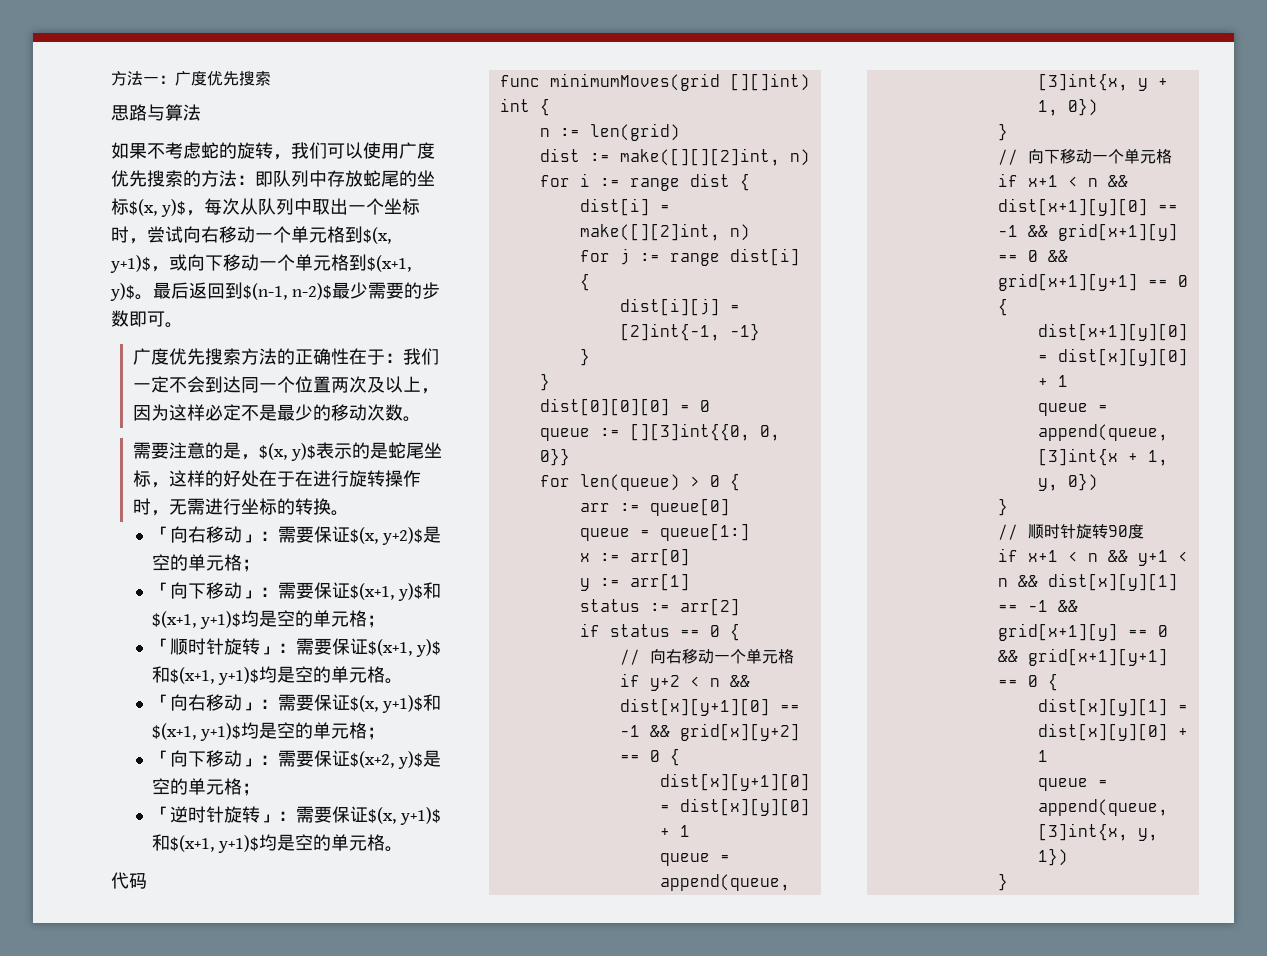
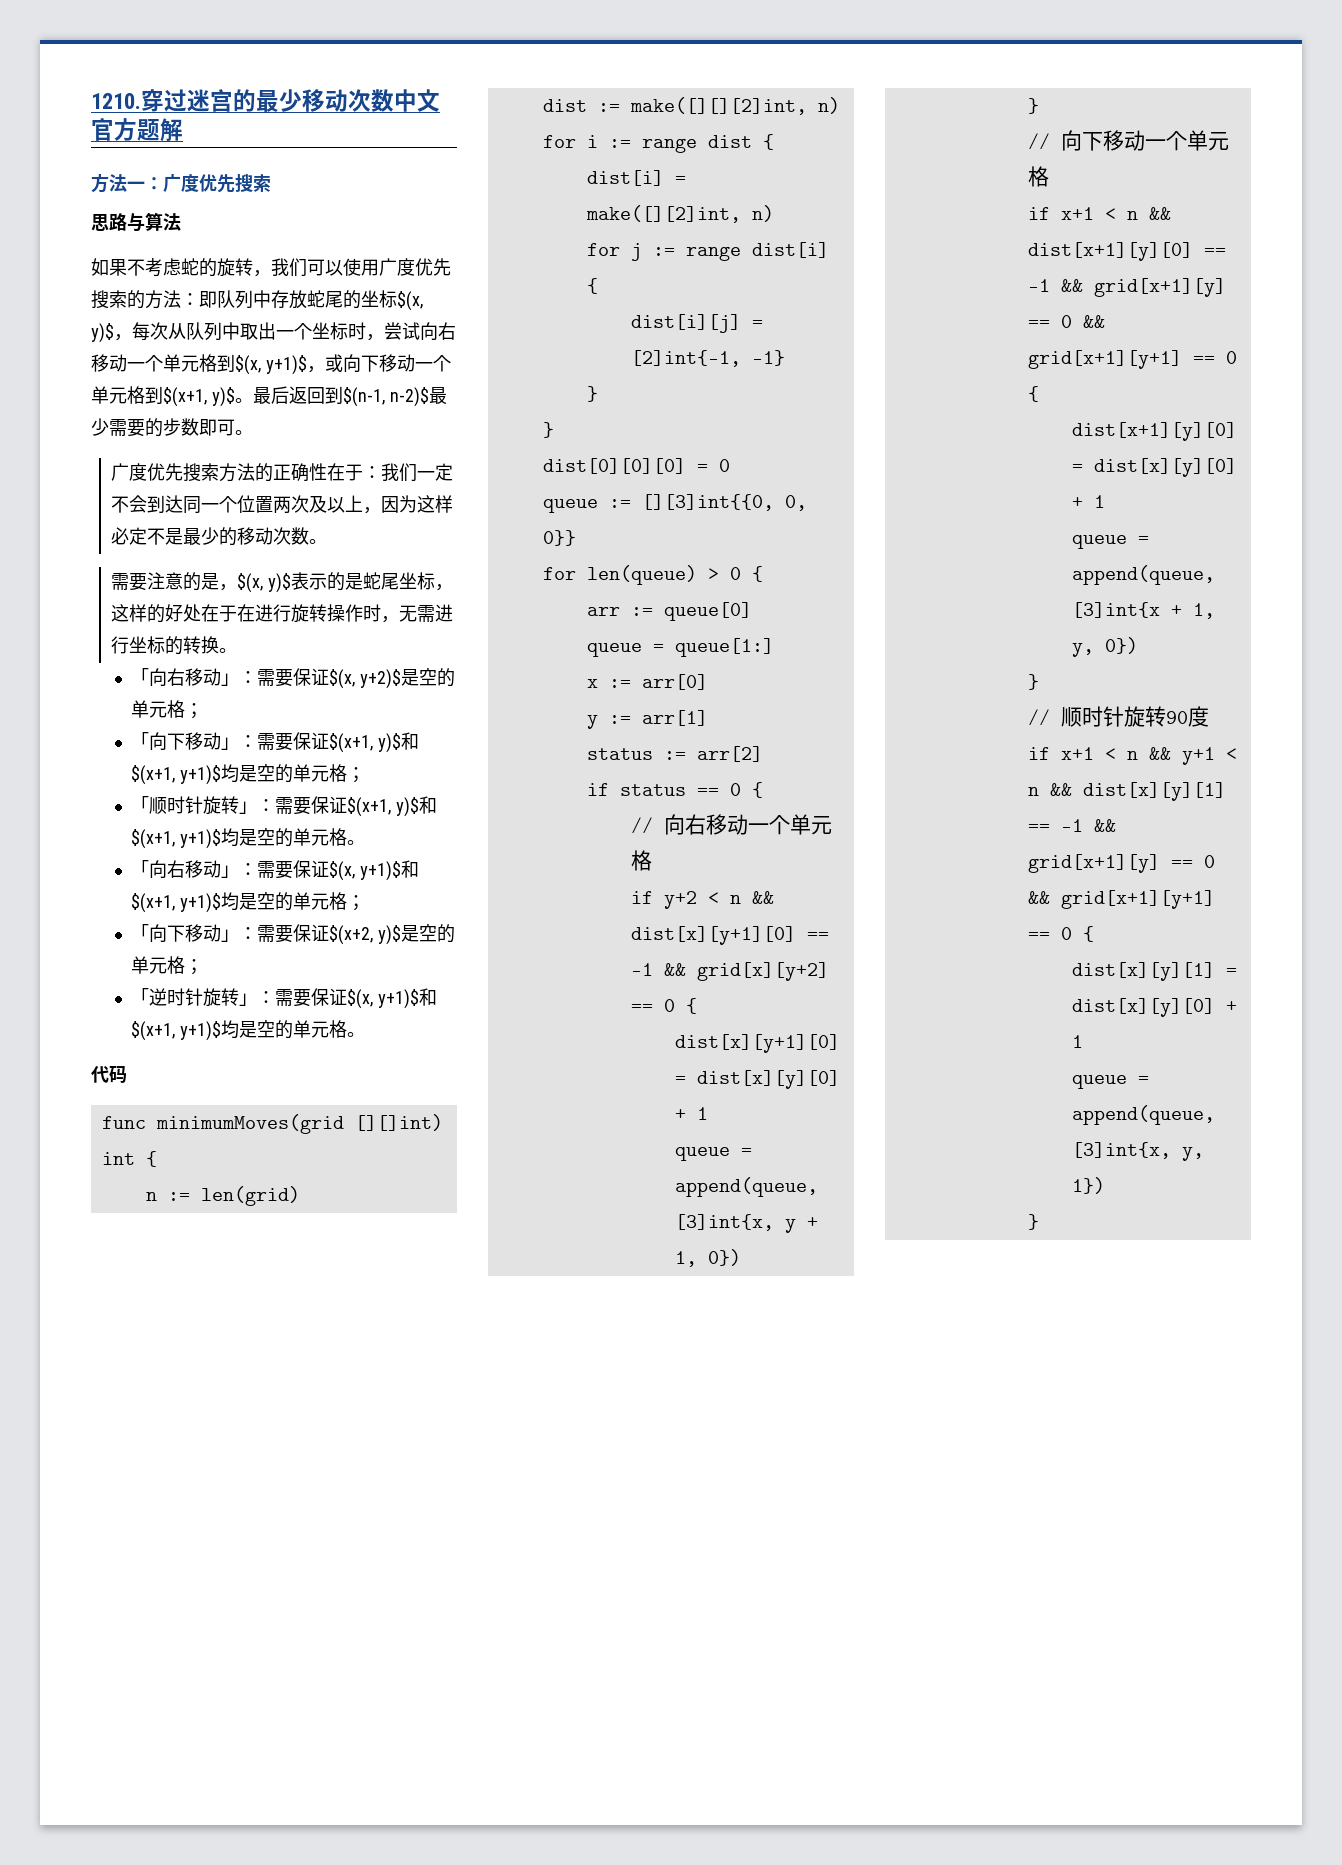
(111, 78) none -> [91,89,440,112] [91,118,183,142] 1210.穿过迷宫的最少移动次数中文官方题解 //

